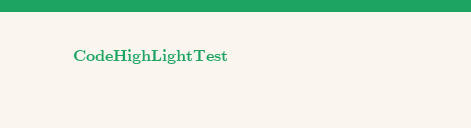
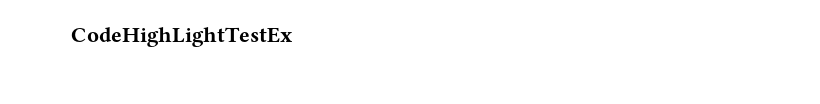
[73,49,228,64] CodeHighLightTest -> [71,27,293,47] CodeHighLightTestEx

